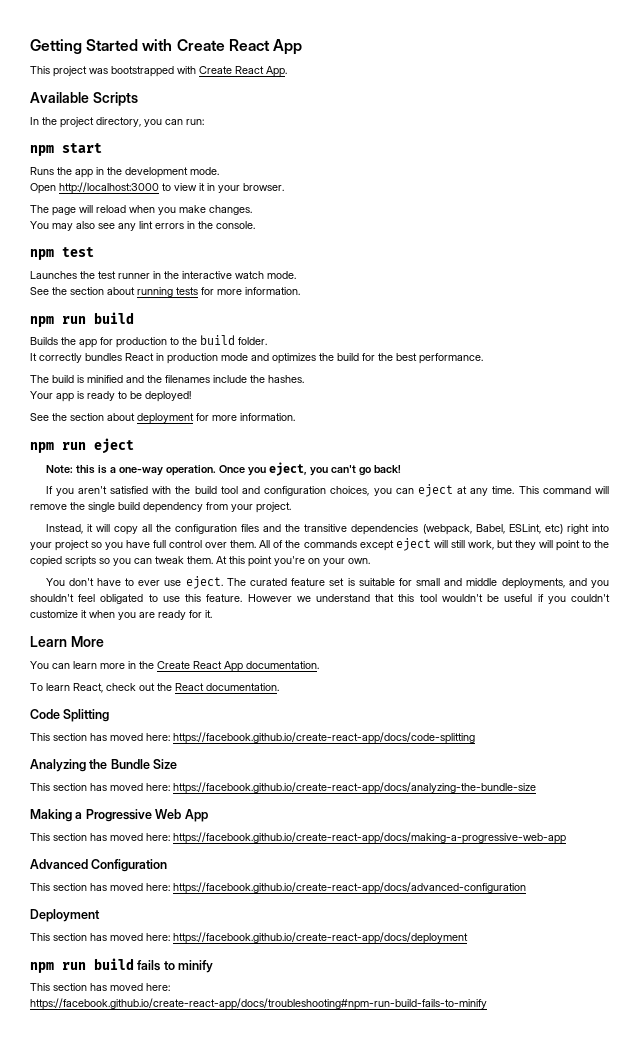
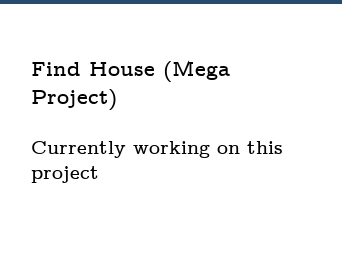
[30,39,302,55] [30,66,287,77] [30,92,138,106] [30,117,204,128] [30,143,102,156] [30,167,219,178] [30,182,284,194] [30,205,252,216] [30,221,255,231] [30,247,94,260] [30,271,296,279] [30,287,300,297] [30,312,134,327] [30,335,267,348] [30,353,483,364] [30,375,304,383] [30,391,191,402] [30,413,295,424] [30,438,134,454] [45,462,401,476] [45,484,609,497] [30,502,291,513] [45,524,610,535] [30,538,610,551] [30,556,370,567] [45,576,609,589] [30,594,610,604] [30,610,212,620] [30,636,104,647] [30,661,319,672] [30,683,279,693] [30,709,110,722] [30,732,475,744] [30,759,178,772] [30,782,536,794] [30,809,208,822] [30,832,566,844] [30,859,168,872] [30,882,526,894] [30,909,100,922] [30,932,468,944] [30,958,214,973] [30,983,170,991] [30,998,487,1010] Getting Started with Create React App // This project was bootstrapped with Create React App. // Available Scripts // In the project directory, you can run: // npm start // Runs the app in the development mode. // Open http://localhost:3000 to view it in your browser. // The page will reload when you make changes. // You may also see any lint errors in the console. // npm test // Launches the test runner in the interactive watch mode. // See the section about running tests for more information. // npm run build // Builds the app for production to the build folder. // It correctly bundles React in production mode and optimizes the build for the best performance. // The build is minified and the filenames include the hashes. // Your app is ready to be deployed! // See the section about deployment for more information. // npm run eject // Note: this is a one-way operation. Once you eject, you can't go back! // If you aren't satisfied with the build tool and configuration choices, you can eject at any time. This command will remove the single build dependency from your project. // Instead, it will copy all the configuration files and the transitive dependencies (webpack, Babel, ESLint, etc) right into your project so you have full control over them. All of the commands except eject will still work, but they will point to the copied scripts so you can tweak them. At this point you're on your own. // You don't have to ever use eject. The curated feature set is suitable for small and middle deployments, and you shouldn't feel obligated to use this feature. However we understand that this tool wouldn't be useful if you couldn't customize it when you are ready for it. // Learn More // You can learn more in the Create React App documentation. // To learn React, check out the React documentation. // Code Splitting // This section has moved here: https://facebook.github.io/create-react-app/docs/code-splitting // Analyzing the Bundle Size // This section has moved here: https://facebook.github.io/create-react-app/docs/analyzing-the-bundle-size // Making a Progressive Web App // This section has moved here: https://facebook.github.io/create-react-app/docs/making-a-progressive-web-app // Advanced Configuration // This section has moved here: https://facebook.github.io/create-react-app/docs/advanced-configuration // Deployment // This section has moved here: https://facebook.github.io/create-react-app/docs/deployment // npm run build fails to minify // This section has moved here: https://facebook.github.io/create-react-app/docs/troubleshooting#npm-run-build-fails-to-minify -> [31,60,230,82] [31,89,117,111] [31,141,283,158] [31,166,99,183] Find House (Mega Project) // Currently working on this project

